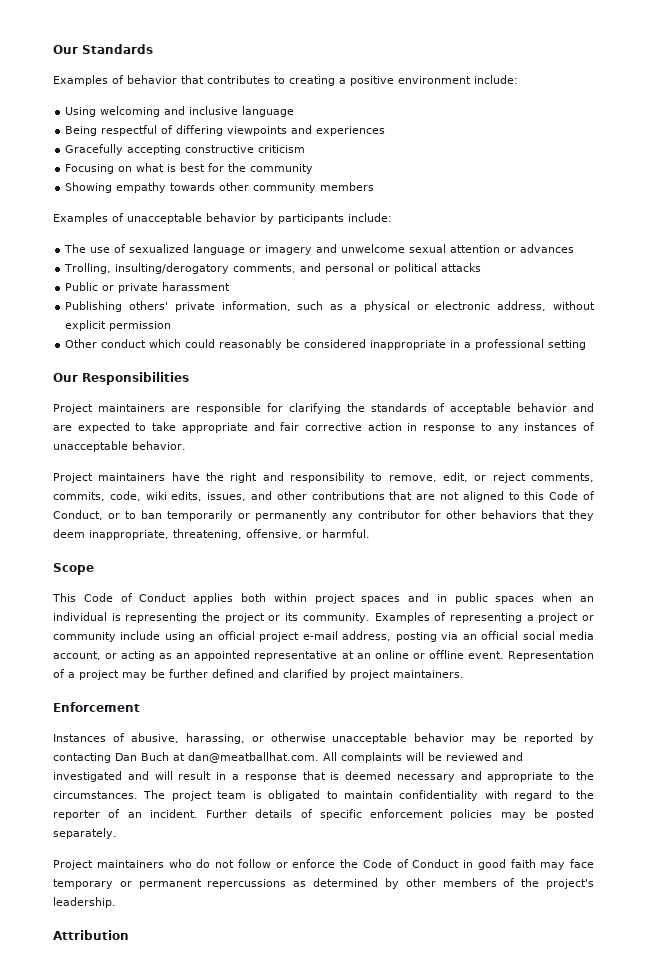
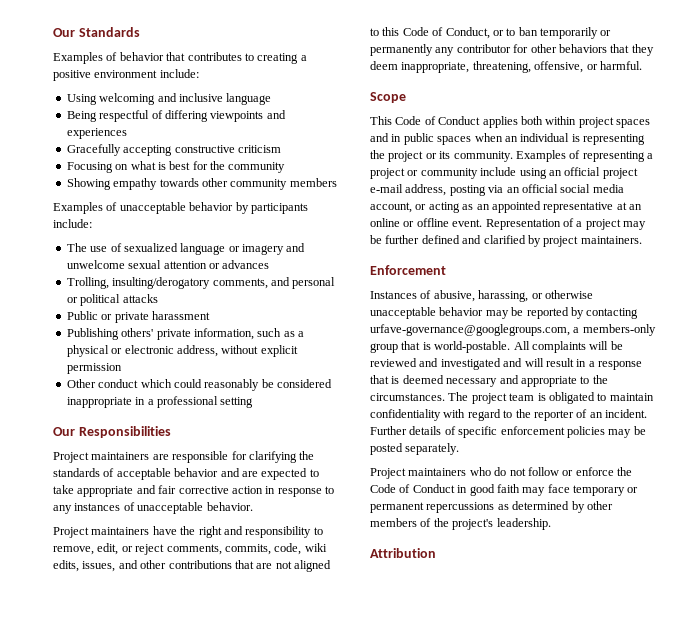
[115,752,319,763] Dan Buch at dan@meatballhat.com. -> [370,324,656,336] [370,341,511,353] urfave-governance@googlegroups.com, a members-only group that is world-postable.

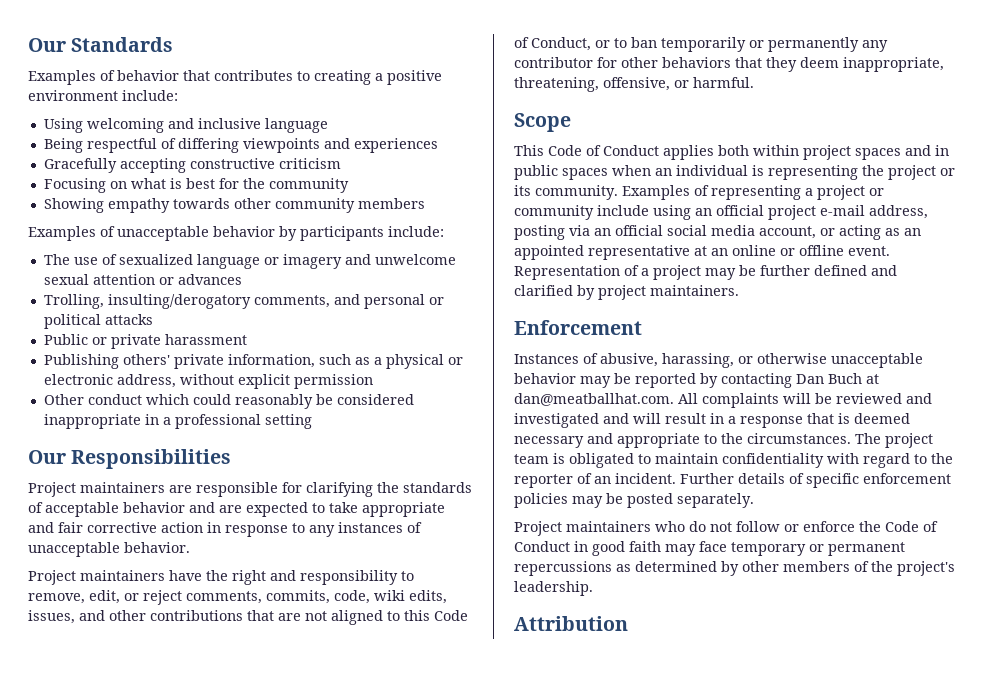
[370,324,656,336] [370,341,511,353] urfave-governance@googlegroups.com, a members-only group that is world-postable. -> [796,373,879,384] [514,393,674,406] Dan Buch at dan@meatballhat.com.

